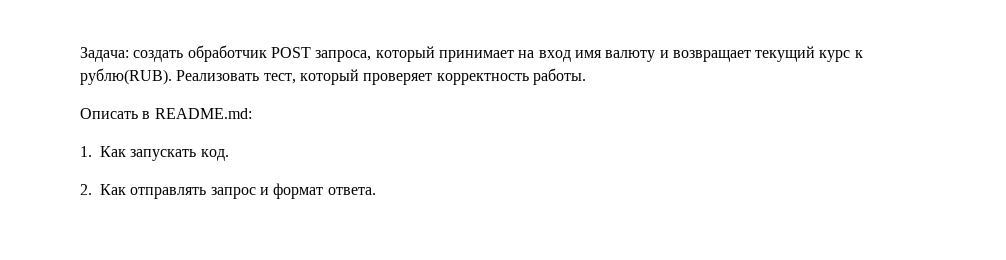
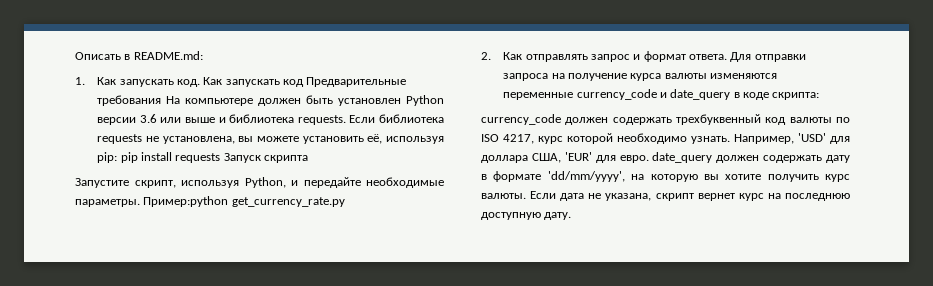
[80,45,863,62] [80,68,586,85] Задача: создать обработчик POST запроса, который принимает на вход имя валюту и возвращает текущий курс к рублю(RUB). Реализовать тест, который проверяет корректность работы. // -> (75, 56) none
(229, 155) none -> [203,77,407,87] [97,95,444,106] [97,114,445,125] [97,134,444,144] [97,152,309,163] [75,177,444,188] [75,196,345,207] Как запускать код Предварительные требования На компьютере должен быть установлен Python версии 3.6 или выше и библиотека requests. Если библиотека requests не установлена, вы можете установить её, используя pip: pip install requests Запуск скрипта // Запустите скрипт, используя Python, и передайте необходимые параметры. Пример:python get_currency_rate.py
(376, 191) none -> [730,52,806,62] [503,73,778,81] [503,89,820,100] [481,114,850,125] [481,133,850,144] [481,152,850,163] [481,171,850,182] [481,191,850,201] [481,212,572,220] Для отправки запроса на получение курса валюты изменяются переменные currency_code и date_query в коде скрипта: // currency_code должен содержать трехбуквенный код валюты по ISO 4217, курс которой необходимо узнать. Например, 'USD' для доллара США, 'EUR' для евро. date_query должен содержать дату в формате 'dd/mm/yyyy', на которую вы хотите получить курс валюты. Если дата не указана, скрипт вернет курс на последнюю доступную дату.

